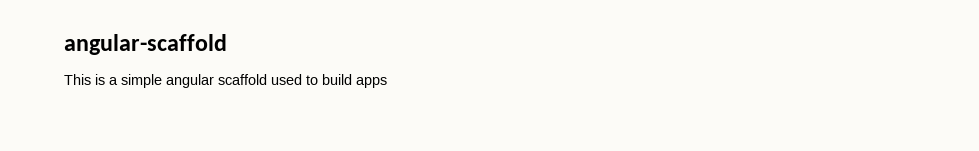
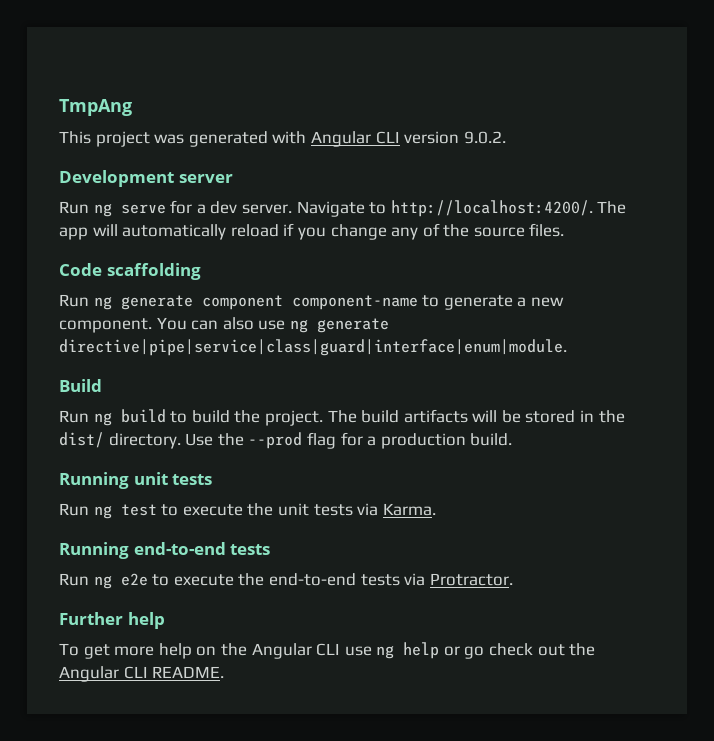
[64,34,227,55] angular-scaffold -> [59,99,132,116] TmpAng
[95,74,387,88] is a simple angular scaffold used to build apps -> [95,131,506,147] [59,170,233,187] [59,200,627,217] [59,223,565,240] [59,263,201,280] [59,294,564,310] [59,317,389,333] [59,339,567,356] [59,379,102,392] [59,409,625,426] [59,432,513,449] [59,472,213,489] [59,503,436,519] [59,542,271,559] [59,573,513,589] [59,612,165,629] [59,642,596,659] [59,666,225,682] project was generated with Angular CLI version 9.0.2. // Development server // Run ng serve for a dev server. Navigate to http://localhost:4200/. The app will automatically reload if you change any of the source files. // Code scaffolding // Run ng generate component component-name to generate a new component. You can also use ng generate directive|pipe|service|class|guard|interface|enum|module. // Build // Run ng build to build the project. The build artifacts will be stored in the dist/ directory. Use the --prod flag for a production build. // Running unit tests // Run ng test to execute the unit tests via Karma. // Running end-to-end tests // Run ng e2e to execute the end-to-end tests via Protractor. // Further help // To get more help on the Angular CLI use ng help or go check out the Angular CLI README.

